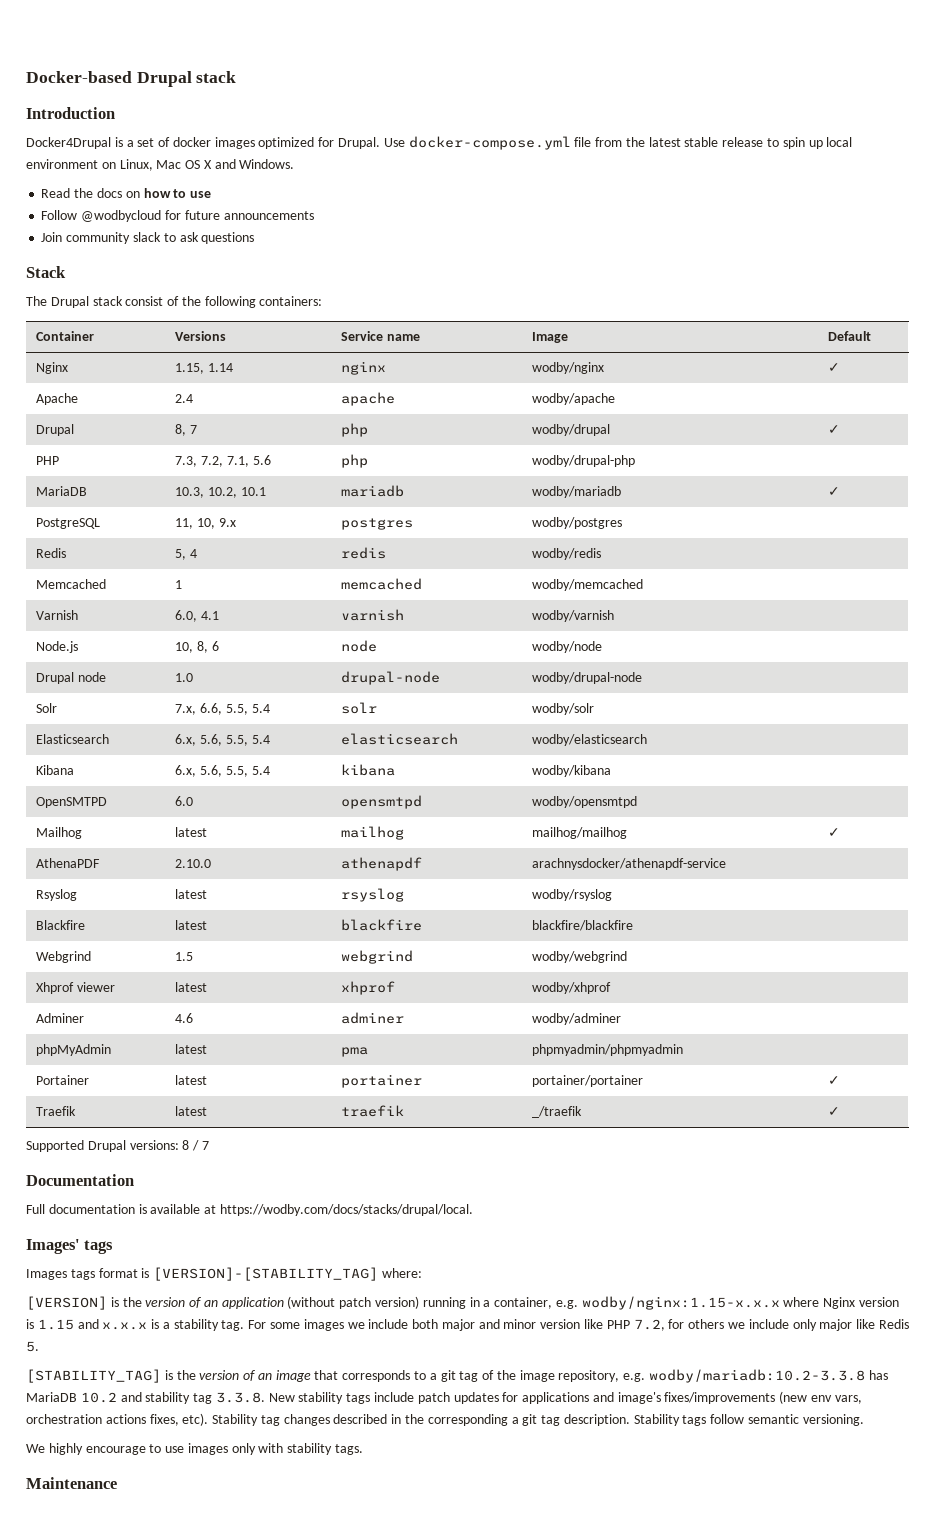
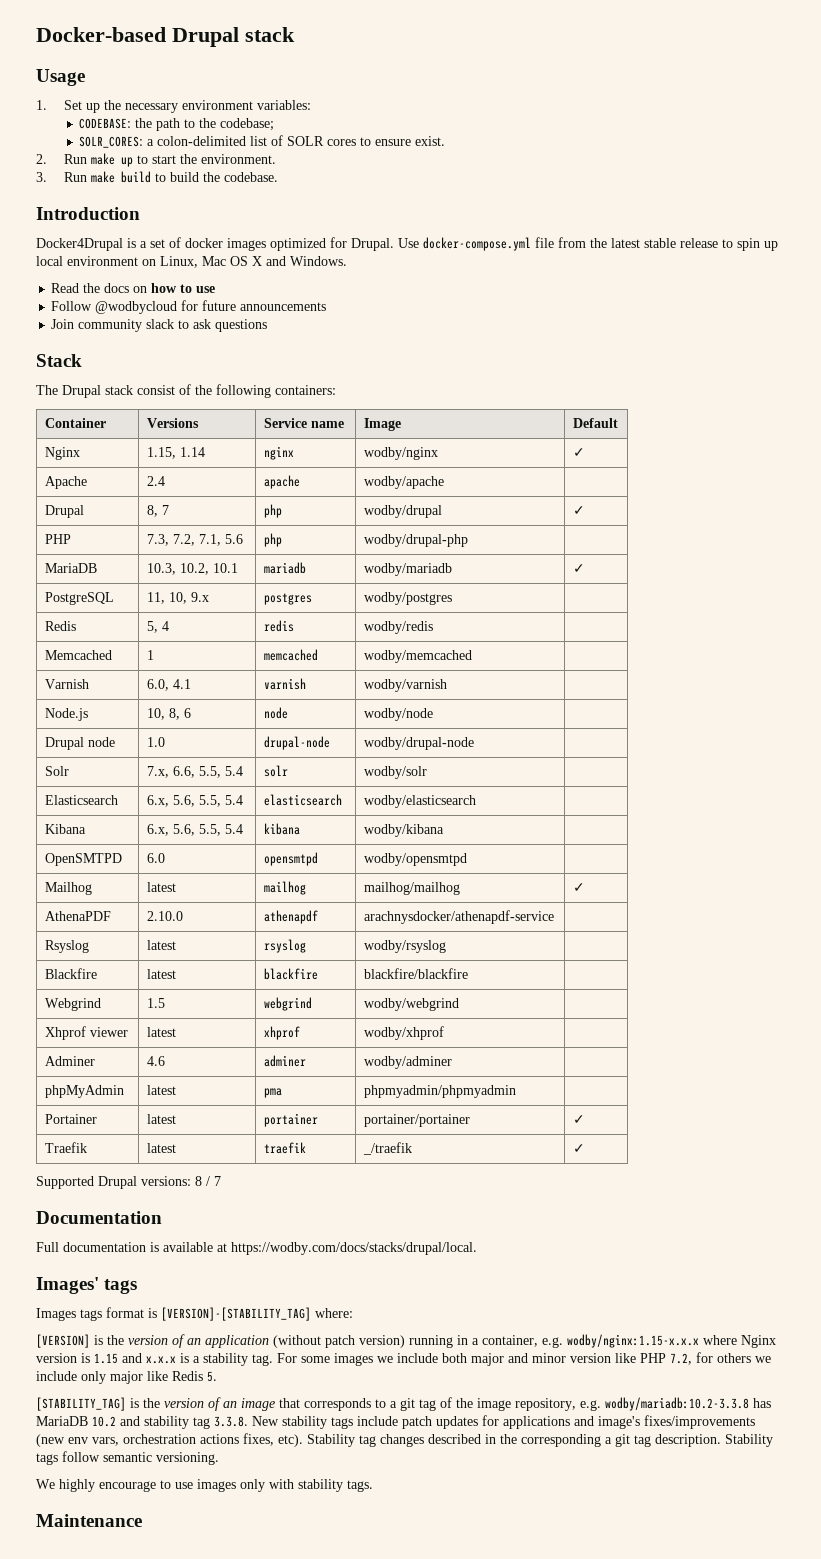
(237, 77) none -> [36,69,85,86] [36,100,311,113] [79,118,275,131] [79,135,446,148] [36,153,276,167] [36,171,278,183] // Usage // 1. Set up the necessary environment variables: // CODEBASE: the path to the codebase; // SOLR_CORES: a colon-delimited list of SOLR cores to ensure exist. // 2. Run make up to start the environment. // 3. Run make build to build the codebase.

